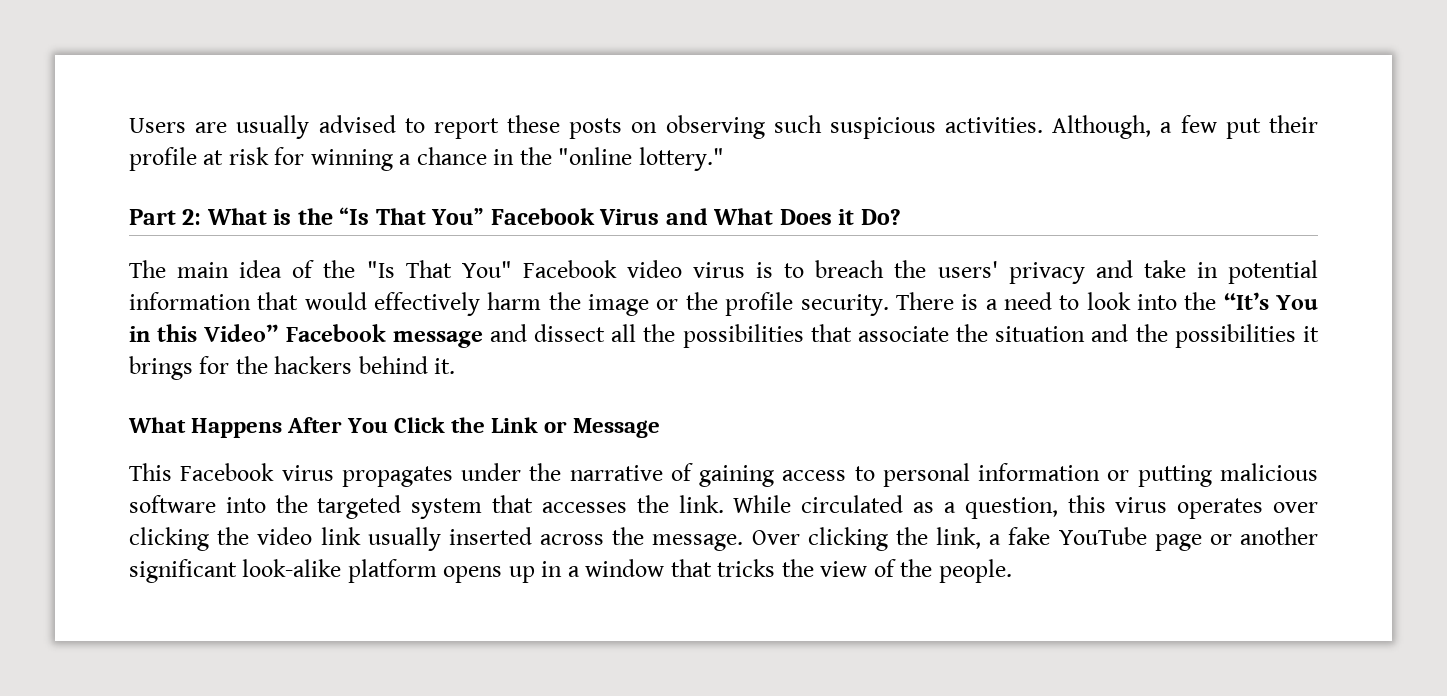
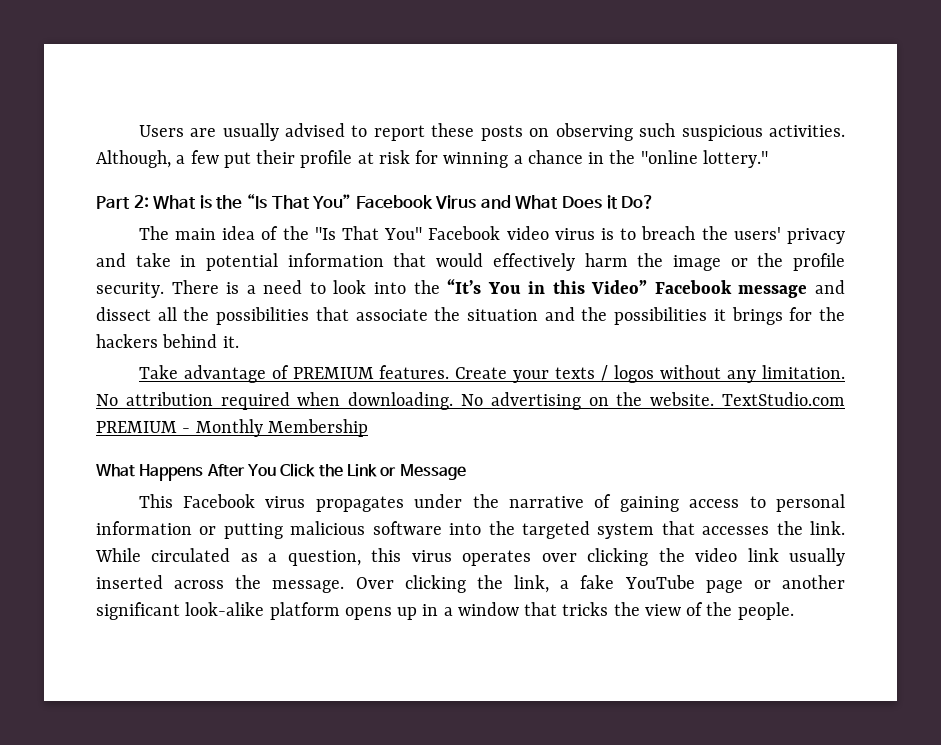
(456, 366) none -> [138,365,845,383] [96,392,845,410] [96,419,368,437] // Take advantage of PREMIUM features. Create your texts / logos without any limitation. No attribution required when downloading. No advertising on the website. TextStudio.com PREMIUM - Monthly Membership

